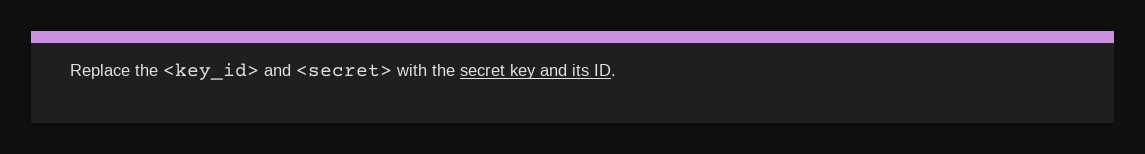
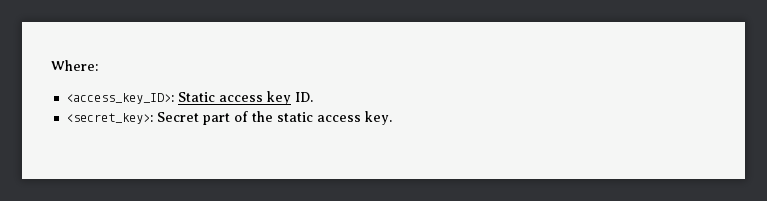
[70,63,616,80] Replace the <key_id> and <secret> with the secret key and its ID. -> [51,60,98,71] [66,91,314,105] [66,111,393,125] Where: // <access_key_ID>: Static access key ID. // <secret_key>: Secret part of the static access key.

